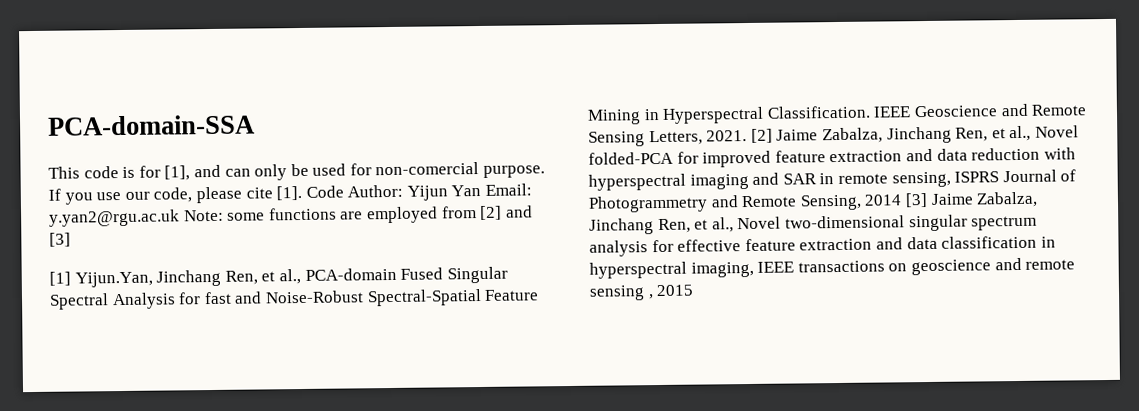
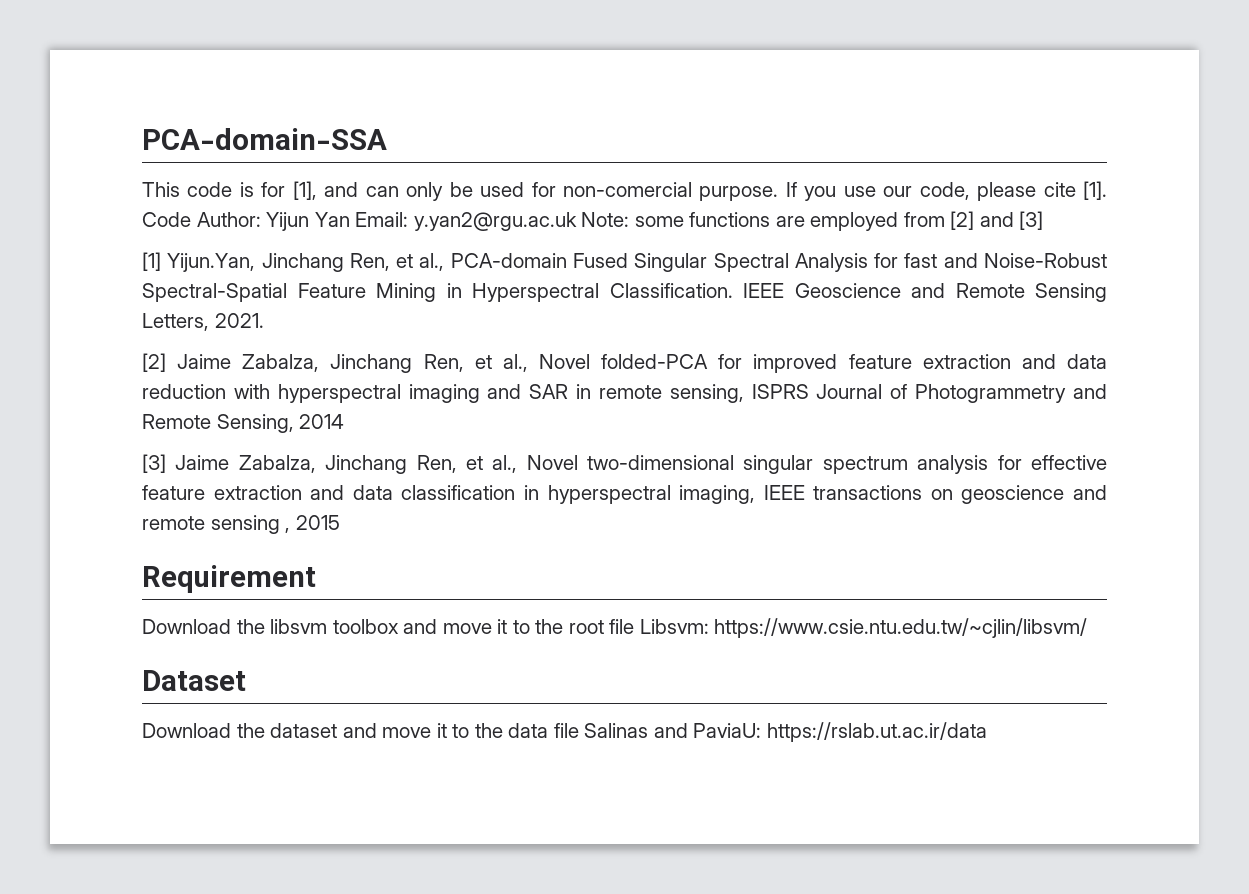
(748, 136) none -> (264, 320) //
(903, 200) none -> (345, 421) //
(695, 290) none -> [142,565,316,593] [142,618,1088,638] [142,670,246,691] [142,722,987,742] // Requirement // Download the libsvm toolbox and move it to the root file Libsvm: https://www.csie.ntu.edu.tw/~cjlin/libsvm/ // Dataset // Download the dataset and move it to the data file Salinas and PaviaU: https://rslab.ut.ac.ir/data

